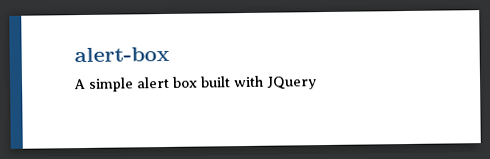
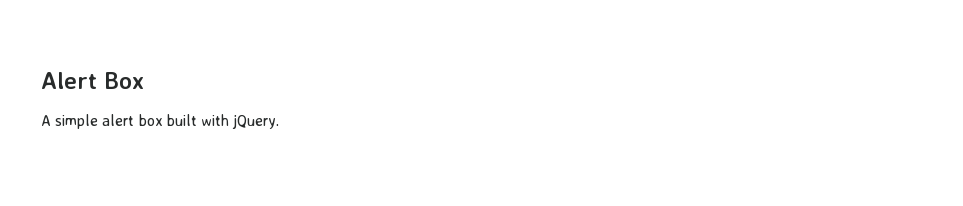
[74,46,170,63] alert-box -> [41,72,144,89] Alert Box
[266,76,317,90] JQuery -> [232,114,280,129] jQuery.

